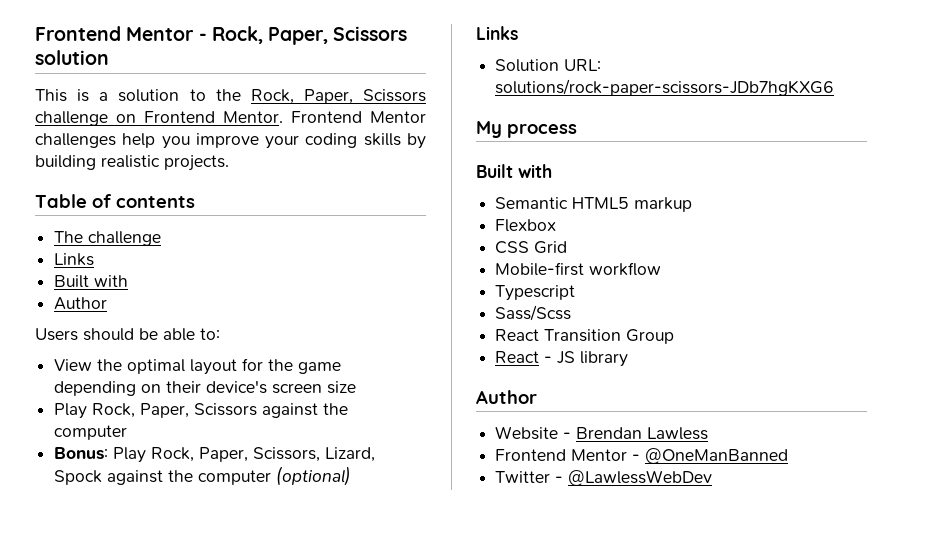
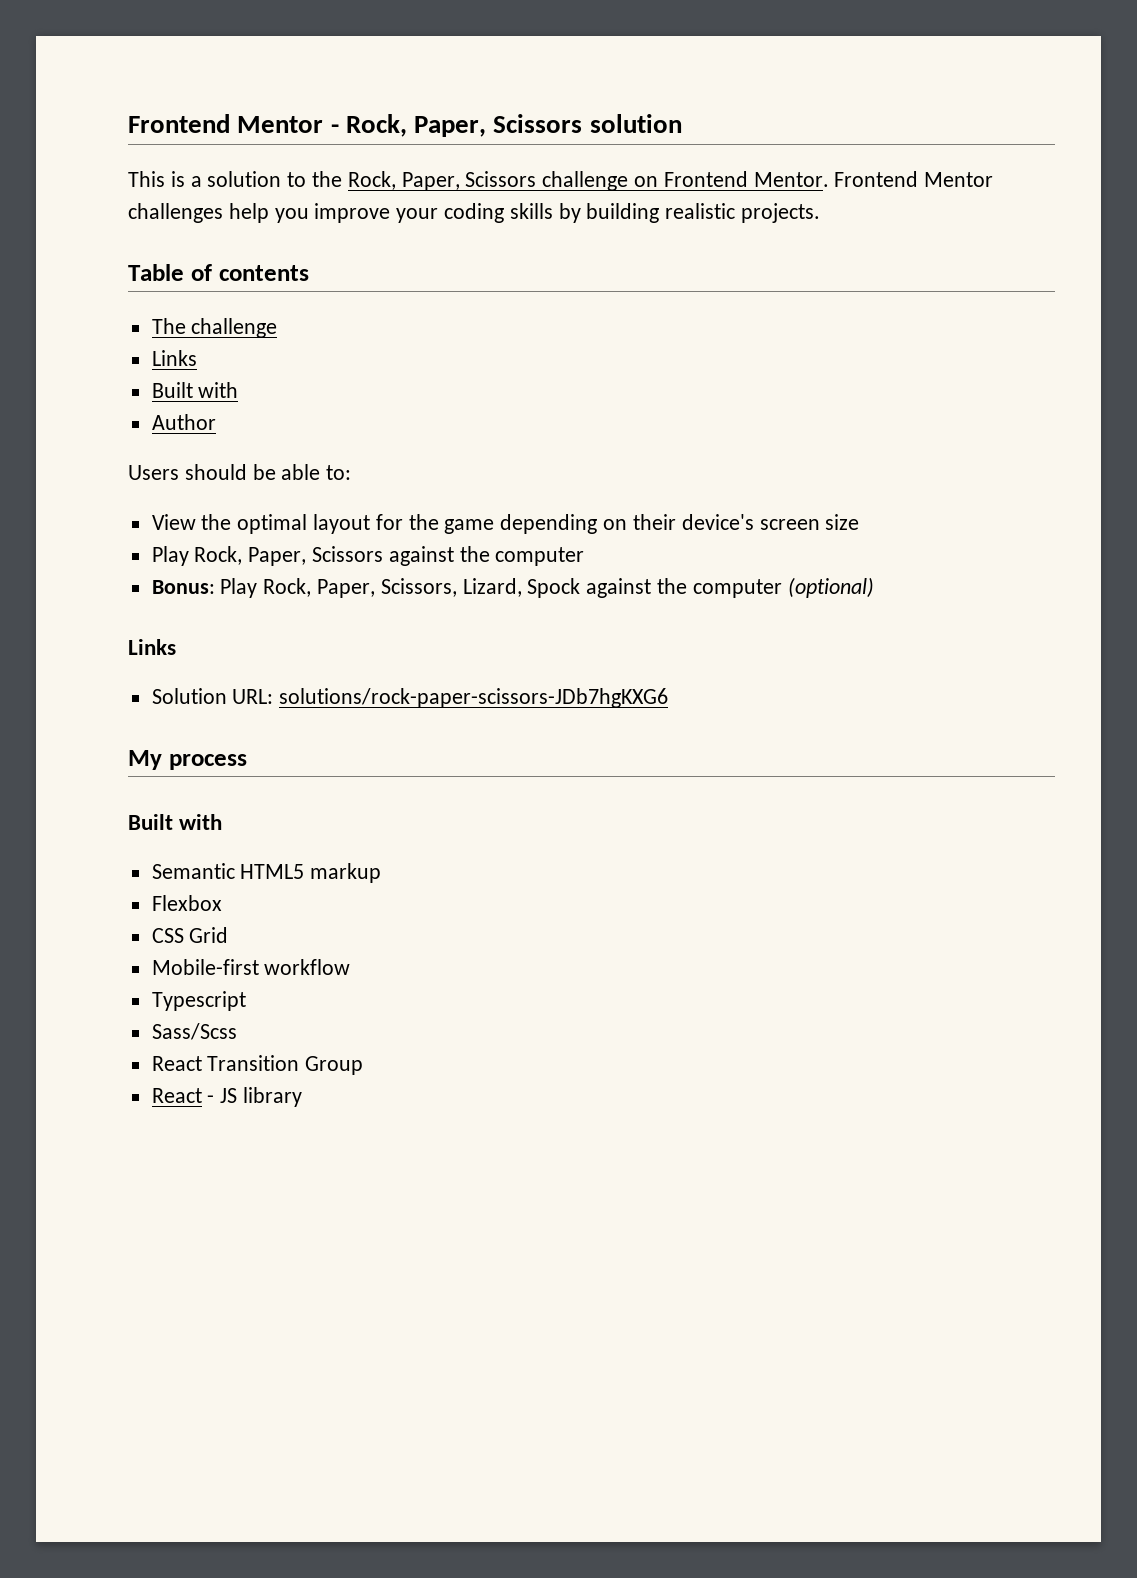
[476,390,537,404] [495,426,709,440] [495,448,789,464] [495,470,713,486] // Author // Website - Brendan Lawless // Frontend Mentor - @OneManBanned // Twitter - @LawlessWebDev -> (303, 1097) none

